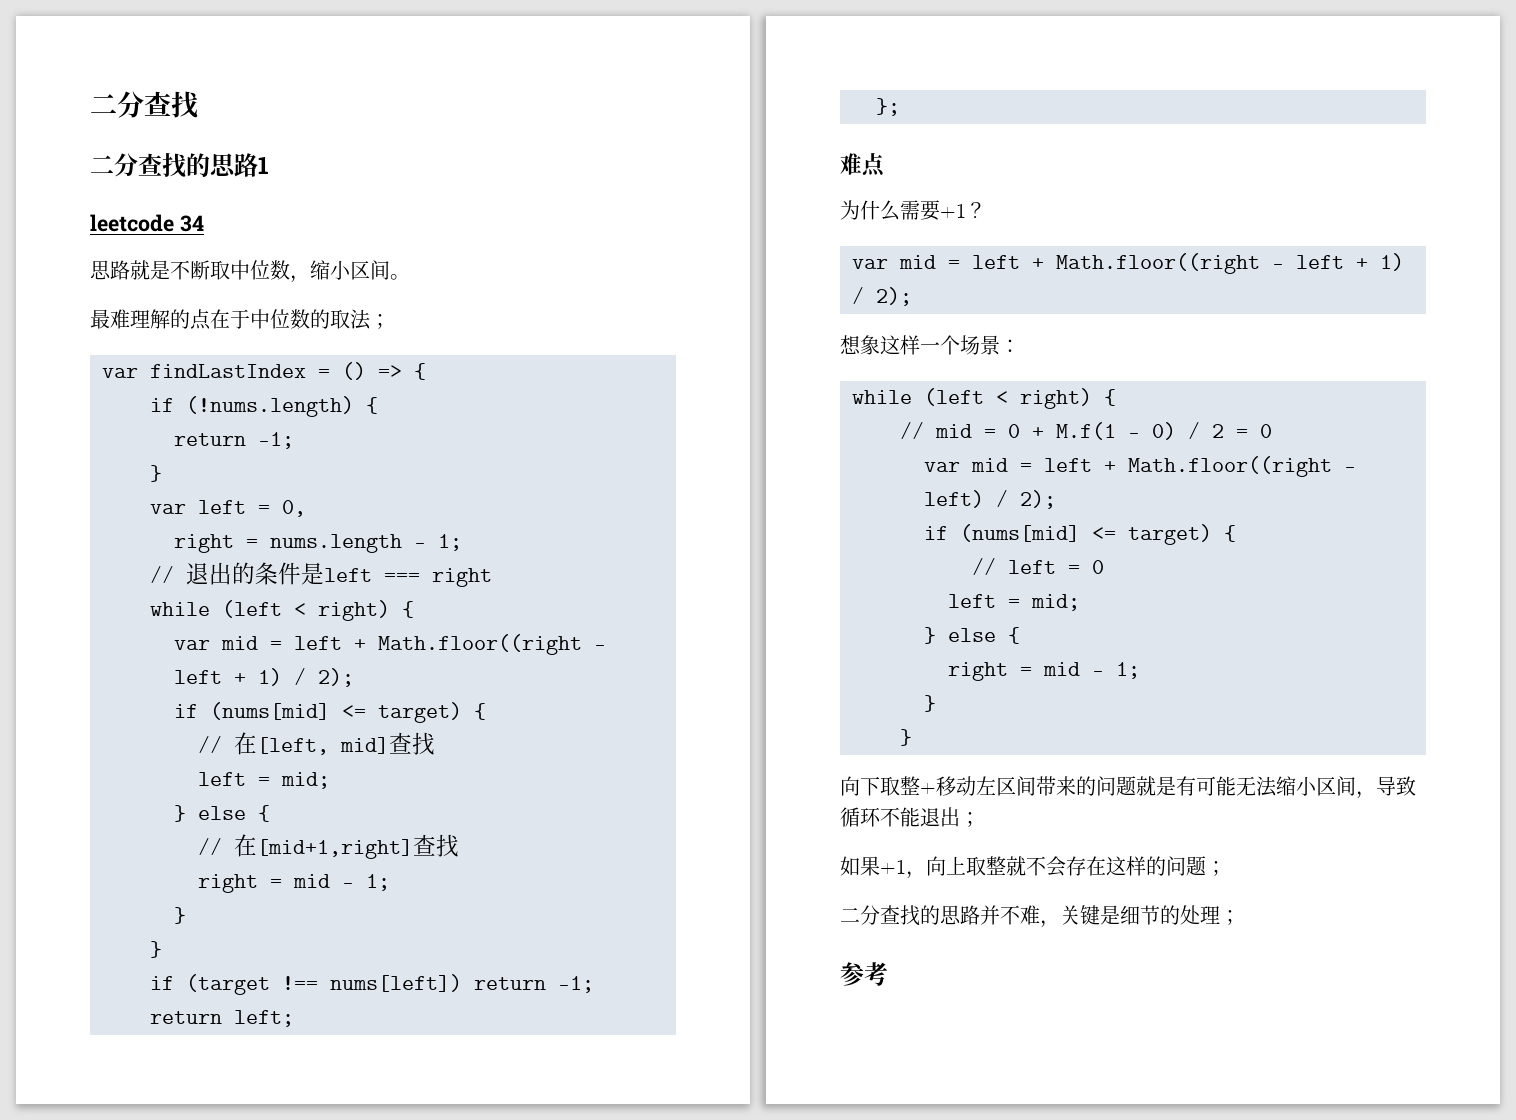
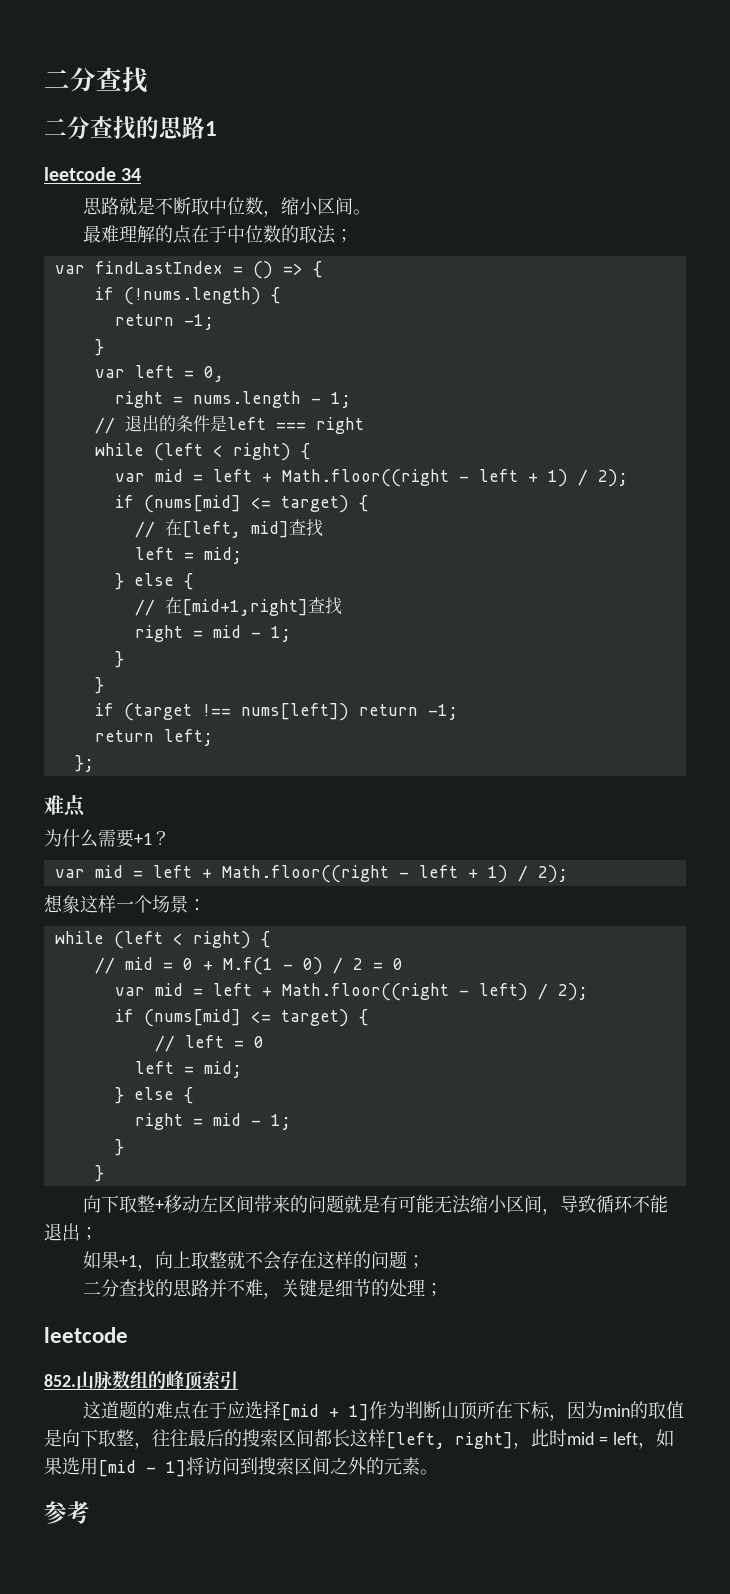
(1240, 917) none -> [44,1327,128,1343] [44,1370,238,1390] [83,1400,685,1421] [44,1429,674,1449] [44,1457,438,1477] // leetcode // 852.山脉数组的峰顶索引 // 这道题的难点在于应选择[mid + 1]作为判断山顶所在下标，因为min的取值是向下取整，往往最后的搜索区间都长这样[left, right]，此时mid = left，如果选用[mid - 1]将访问到搜索区间之外的元素。

